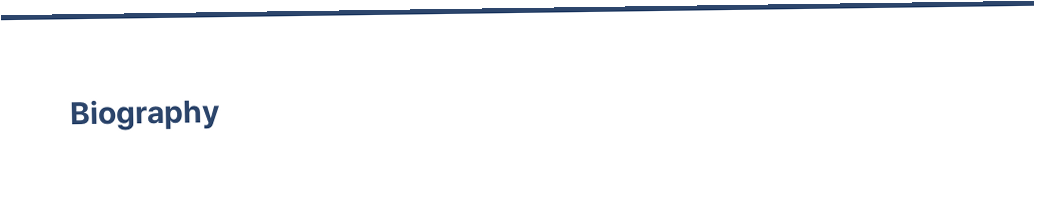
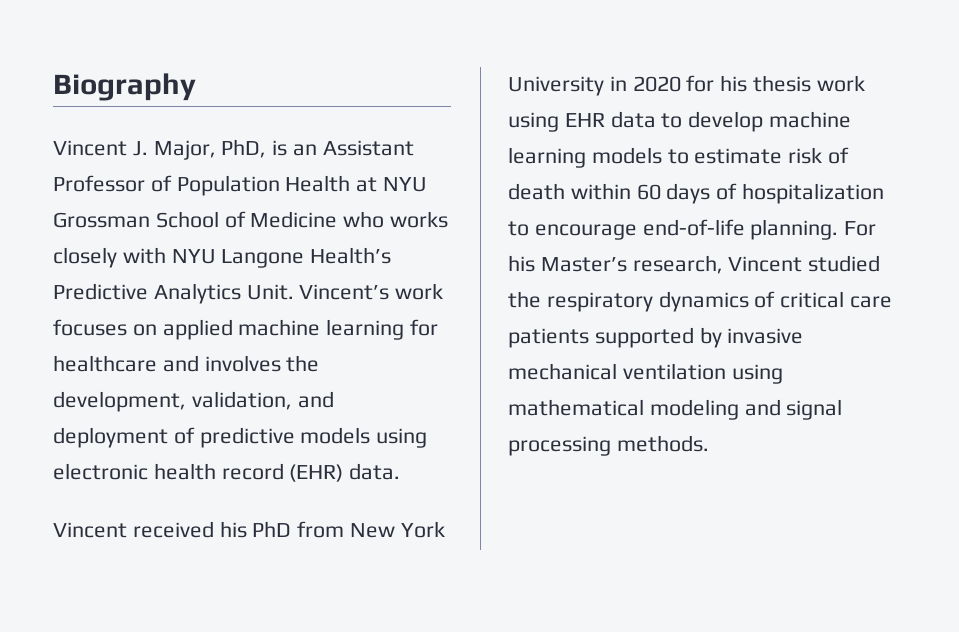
(220, 115) none -> [53,139,414,160] [53,175,428,196] [53,211,449,228] [53,247,392,268] [53,283,444,304] [53,319,439,340] [53,355,320,372] [53,391,334,412] [53,427,428,448] [53,463,401,482] [53,521,445,538] [508,75,865,96] [508,111,852,132] [508,147,850,168] [508,183,885,204] [508,219,877,240] [508,255,881,274] [508,291,893,312] [508,327,804,348] [508,363,783,384] [508,399,843,420] [508,435,709,456] // Vincent J. Major, PhD, is an Assistant Professor of Population Health at NYU Grossman School of Medicine who works closely with NYU Langone Health’s Predictive Analytics Unit. Vincent’s work focuses on applied machine learning for healthcare and involves the development, validation, and deployment of predictive models using electronic health record (EHR) data. // Vincent received his PhD from New York University in 2020 for his thesis work using EHR data to develop machine learning models to estimate risk of death within 60 days of hospitalization to encourage end-of-life planning. For his Master’s research, Vincent studied the respiratory dynamics of critical care patients supported by invasive mechanical ventilation using mathematical modeling and signal processing methods.

